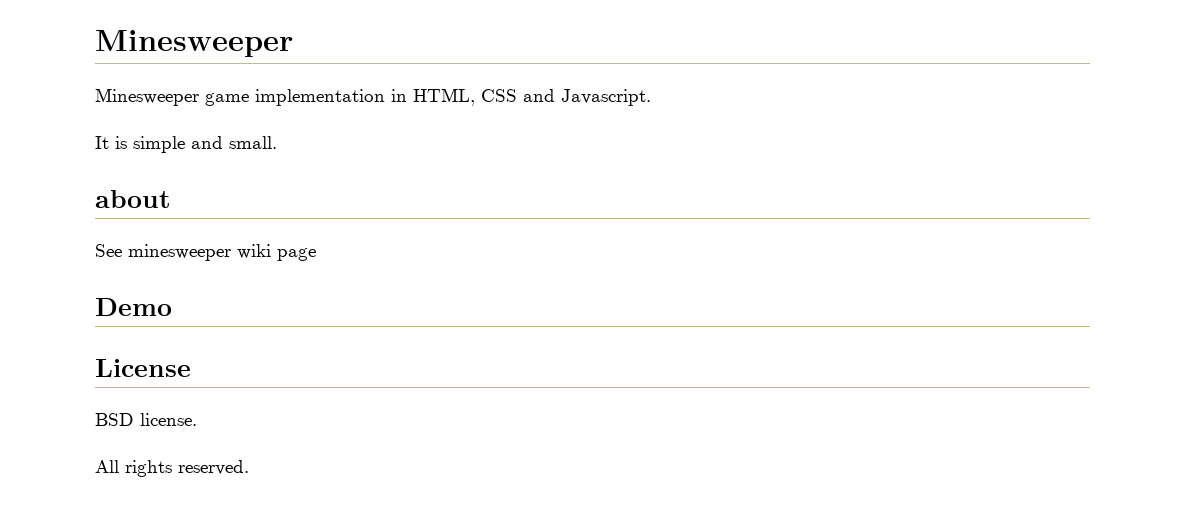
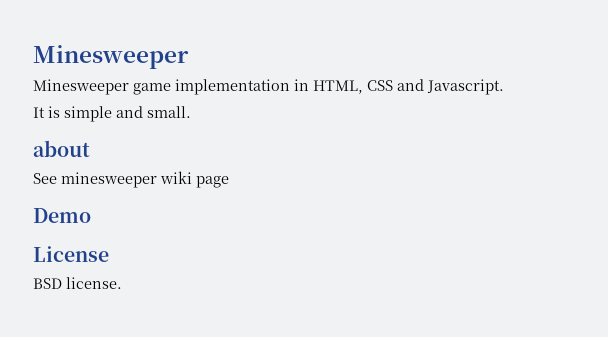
[95,460,249,477] // All rights reserved. -> (122, 283) none

